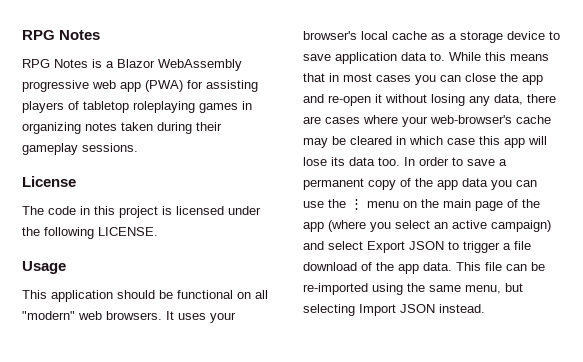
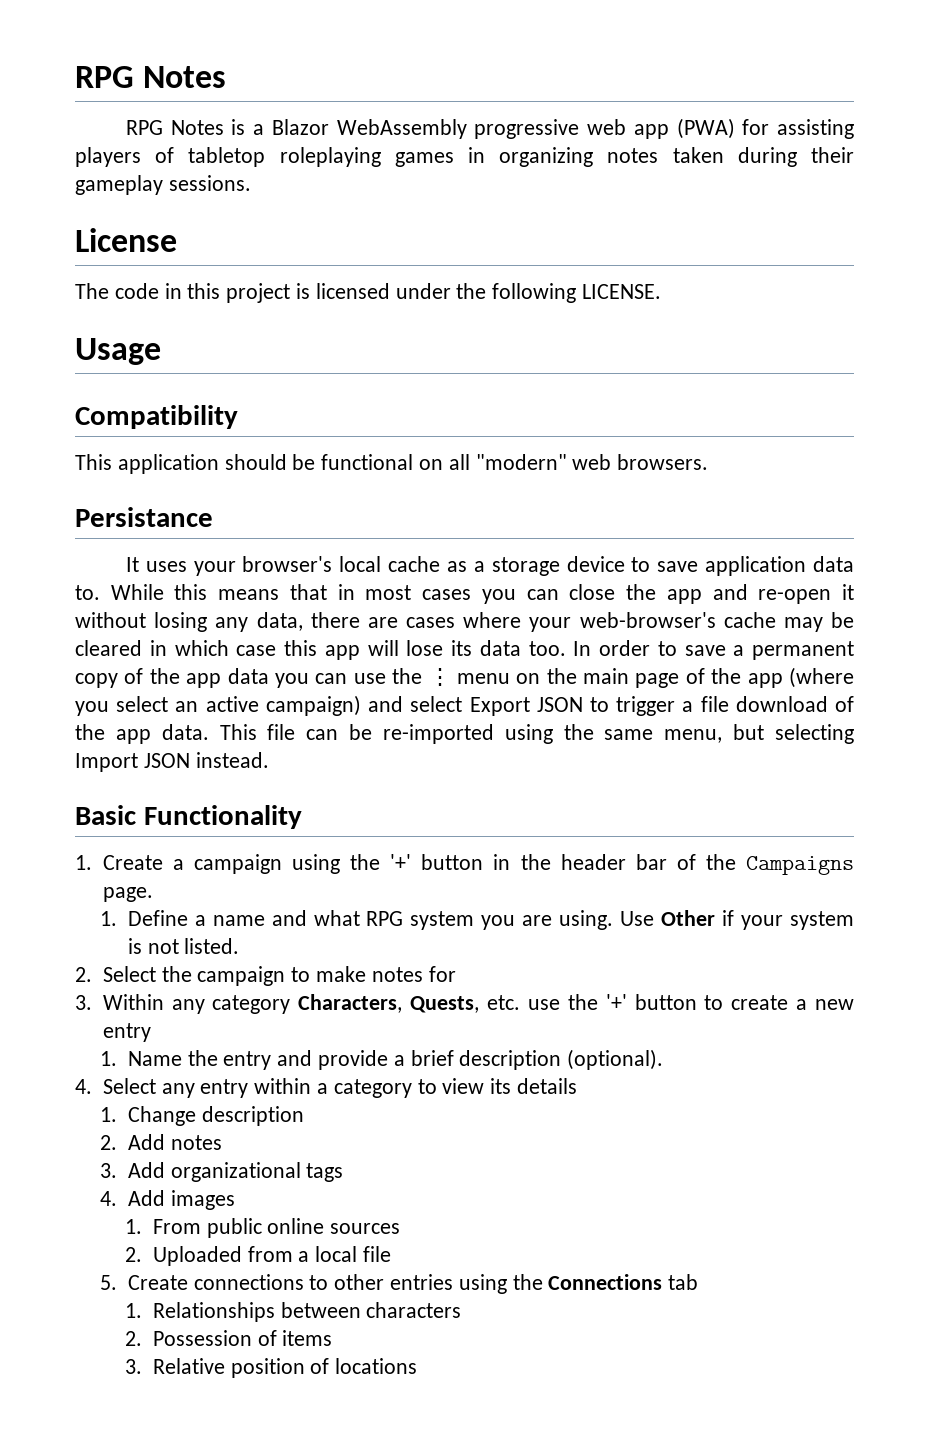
(66, 267) none -> [75,405,238,429] // Compatibility
(162, 315) none -> [75,507,213,527] // Persistance //
(485, 308) none -> [75,805,302,829] [75,854,854,875] [102,887,153,902] [99,910,855,930] [127,938,240,954] [75,966,456,986] [75,994,855,1014] [102,1023,151,1042] [99,1049,664,1070] [75,1078,577,1098] [99,1106,304,1126] [99,1134,222,1150] [99,1162,344,1182] [99,1190,235,1210] [124,1218,401,1238] [124,1246,391,1266] [99,1274,699,1294] [124,1302,462,1322] [124,1330,333,1346] [124,1358,418,1378] // Basic Functionality // 1. Create a campaign using the '+' button in the header bar of the Campaigns page. // 1. Define a name and what RPG system you are using. Use Other if your system is not listed. // 2. Select the campaign to make notes for // 3. Within any category Characters, Quests, etc. use the '+' button to create a new entry // 1. Name the entry and provide a brief description (optional). // 4. Select any entry within a category to view its details // 1. Change description // 2. Add notes // 3. Add organizational tags // 4. Add images // 1. From public online sources // 2. Uploaded from a local file // 5. Create connections to other entries using the Connections tab // 1. Relationships between characters // 2. Possession of items // 3. Relative position of locations

